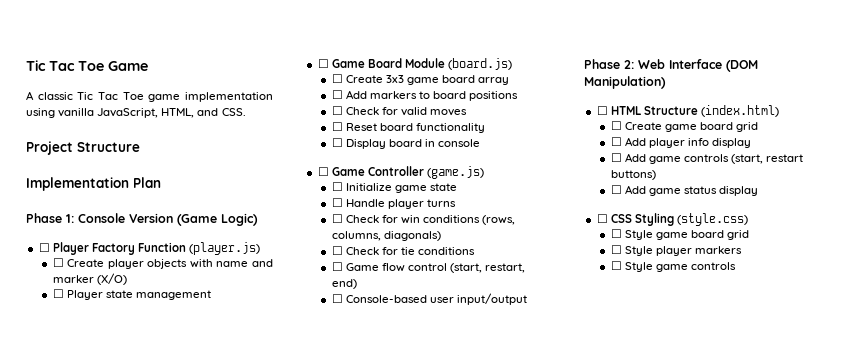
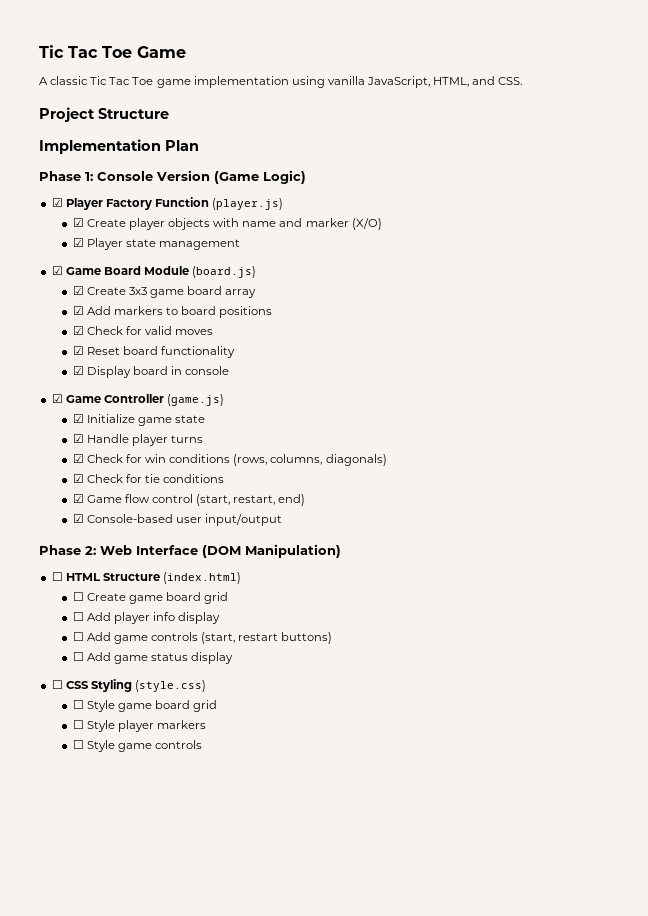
[38,243,50,252] ☐ -> [51,198,63,207] ☑
[52,258,64,267] ☐ -> [72,218,84,227] ☑
[52,289,64,298] ☐ -> [72,238,84,247] ☑
[317,59,329,68] ☐ -> [51,266,63,275] ☑
[331,74,343,83] ☐ -> [72,286,84,295] ☑
[331,90,343,99] ☐ -> [72,306,84,315] ☑
[331,106,343,115] ☐ -> [72,326,84,335] ☑
[331,122,343,131] ☐ -> [72,346,84,355] ☑
[331,138,343,147] ☐ -> [72,366,84,375] ☑
[317,167,329,176] ☐ -> [51,394,63,403] ☑
[331,182,343,191] ☐ -> [72,414,84,423] ☑
[331,198,343,207] ☐ -> [72,434,84,443] ☑
[331,214,343,223] ☐ -> [72,454,84,463] ☑
[331,246,343,255] ☐ -> [72,474,84,483] ☑
[331,262,343,271] ☐ -> [72,494,84,503] ☑
[331,294,343,303] ☐ -> [72,514,84,523] ☑

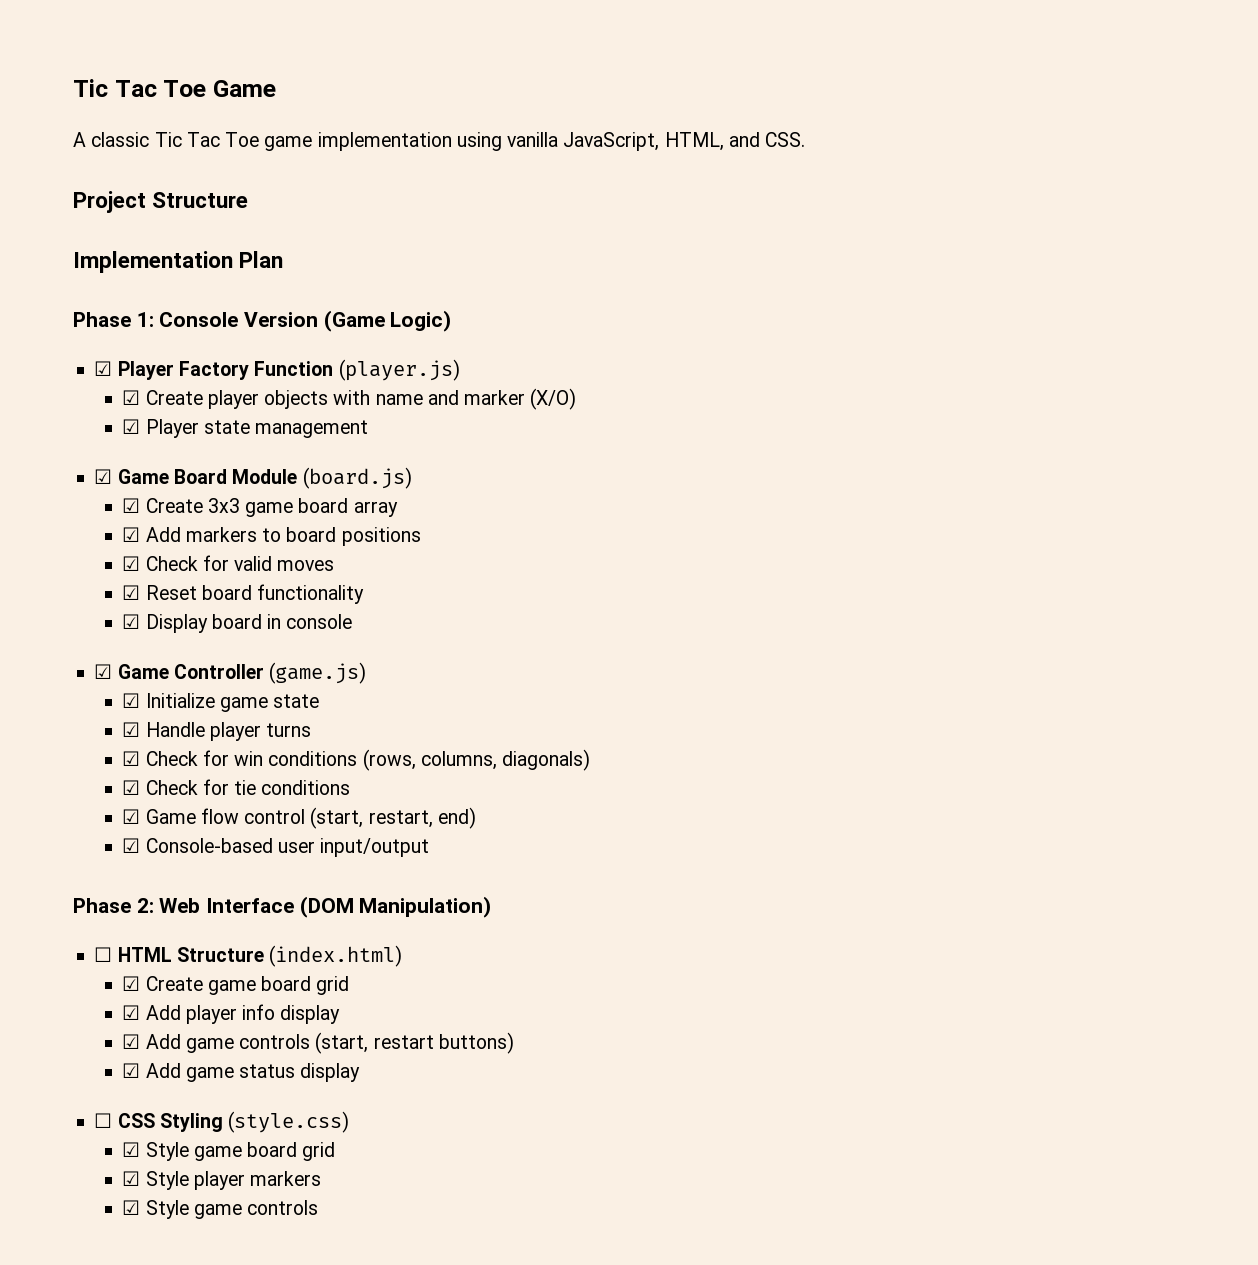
[72,592,84,601] ☐ -> [122,976,141,991] ☑
[72,612,84,621] ☐ -> [122,1005,141,1020] ☑
[72,632,84,641] ☐ -> [122,1034,141,1049] ☑
[72,652,84,661] ☐ -> [122,1063,141,1078] ☑
[72,700,84,709] ☐ -> [122,1142,141,1157] ☑
[72,720,84,729] ☐ -> [122,1171,141,1186] ☑
[72,740,84,749] ☐ -> [122,1200,141,1215] ☑

